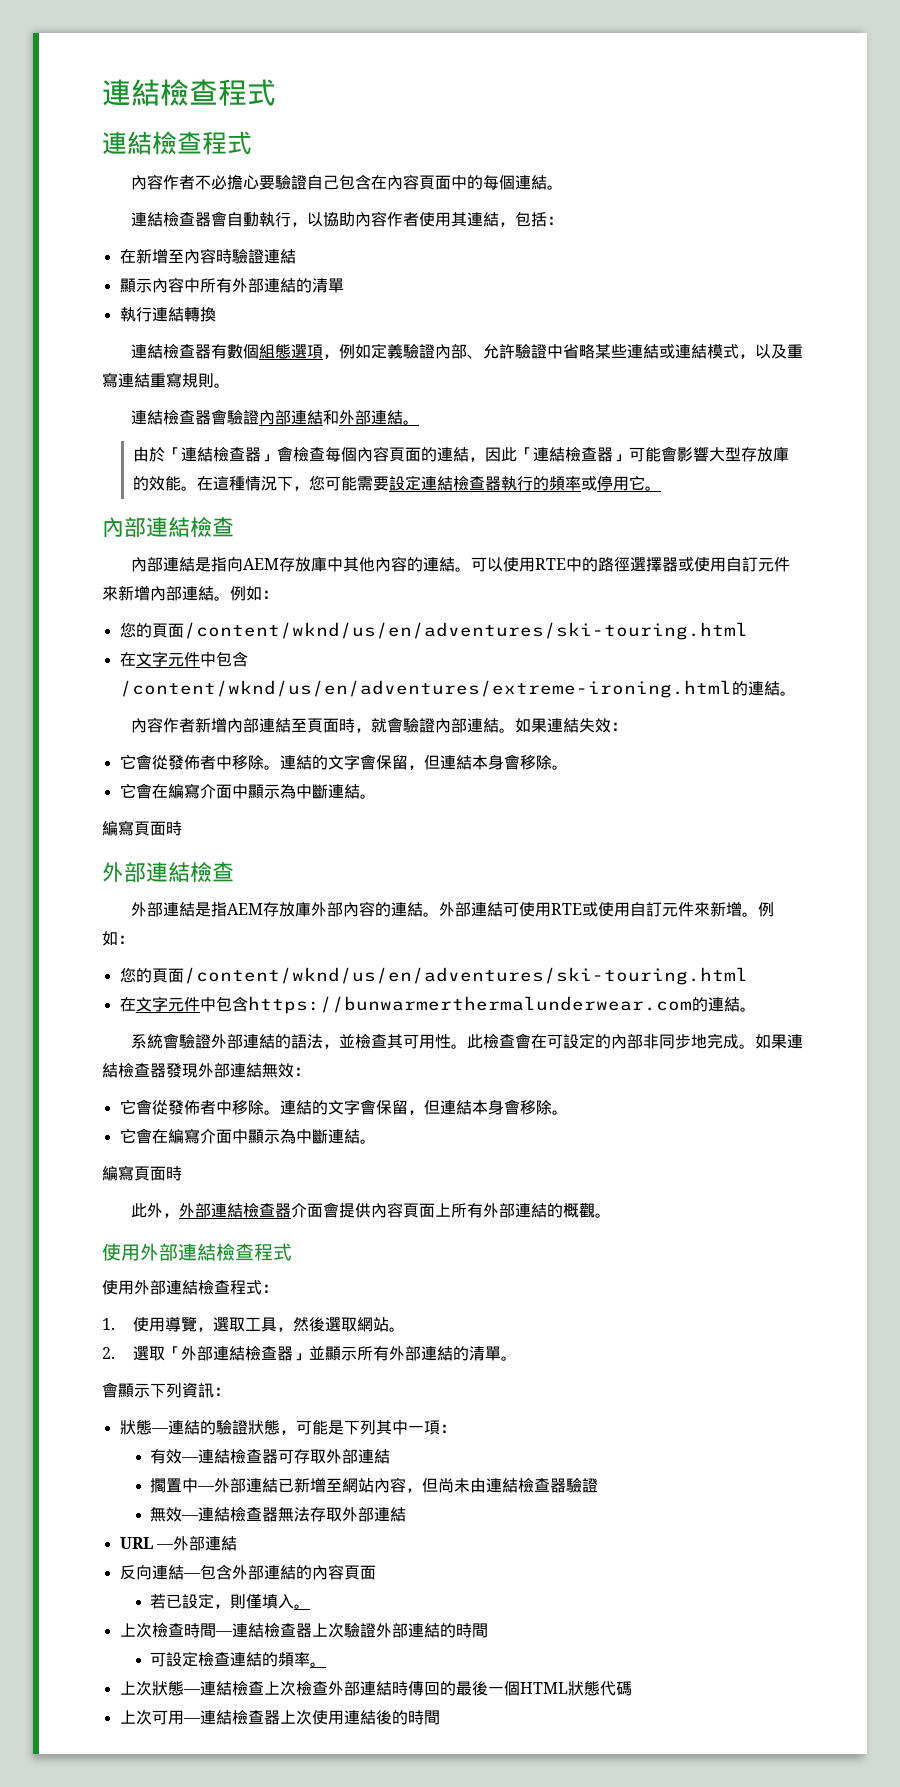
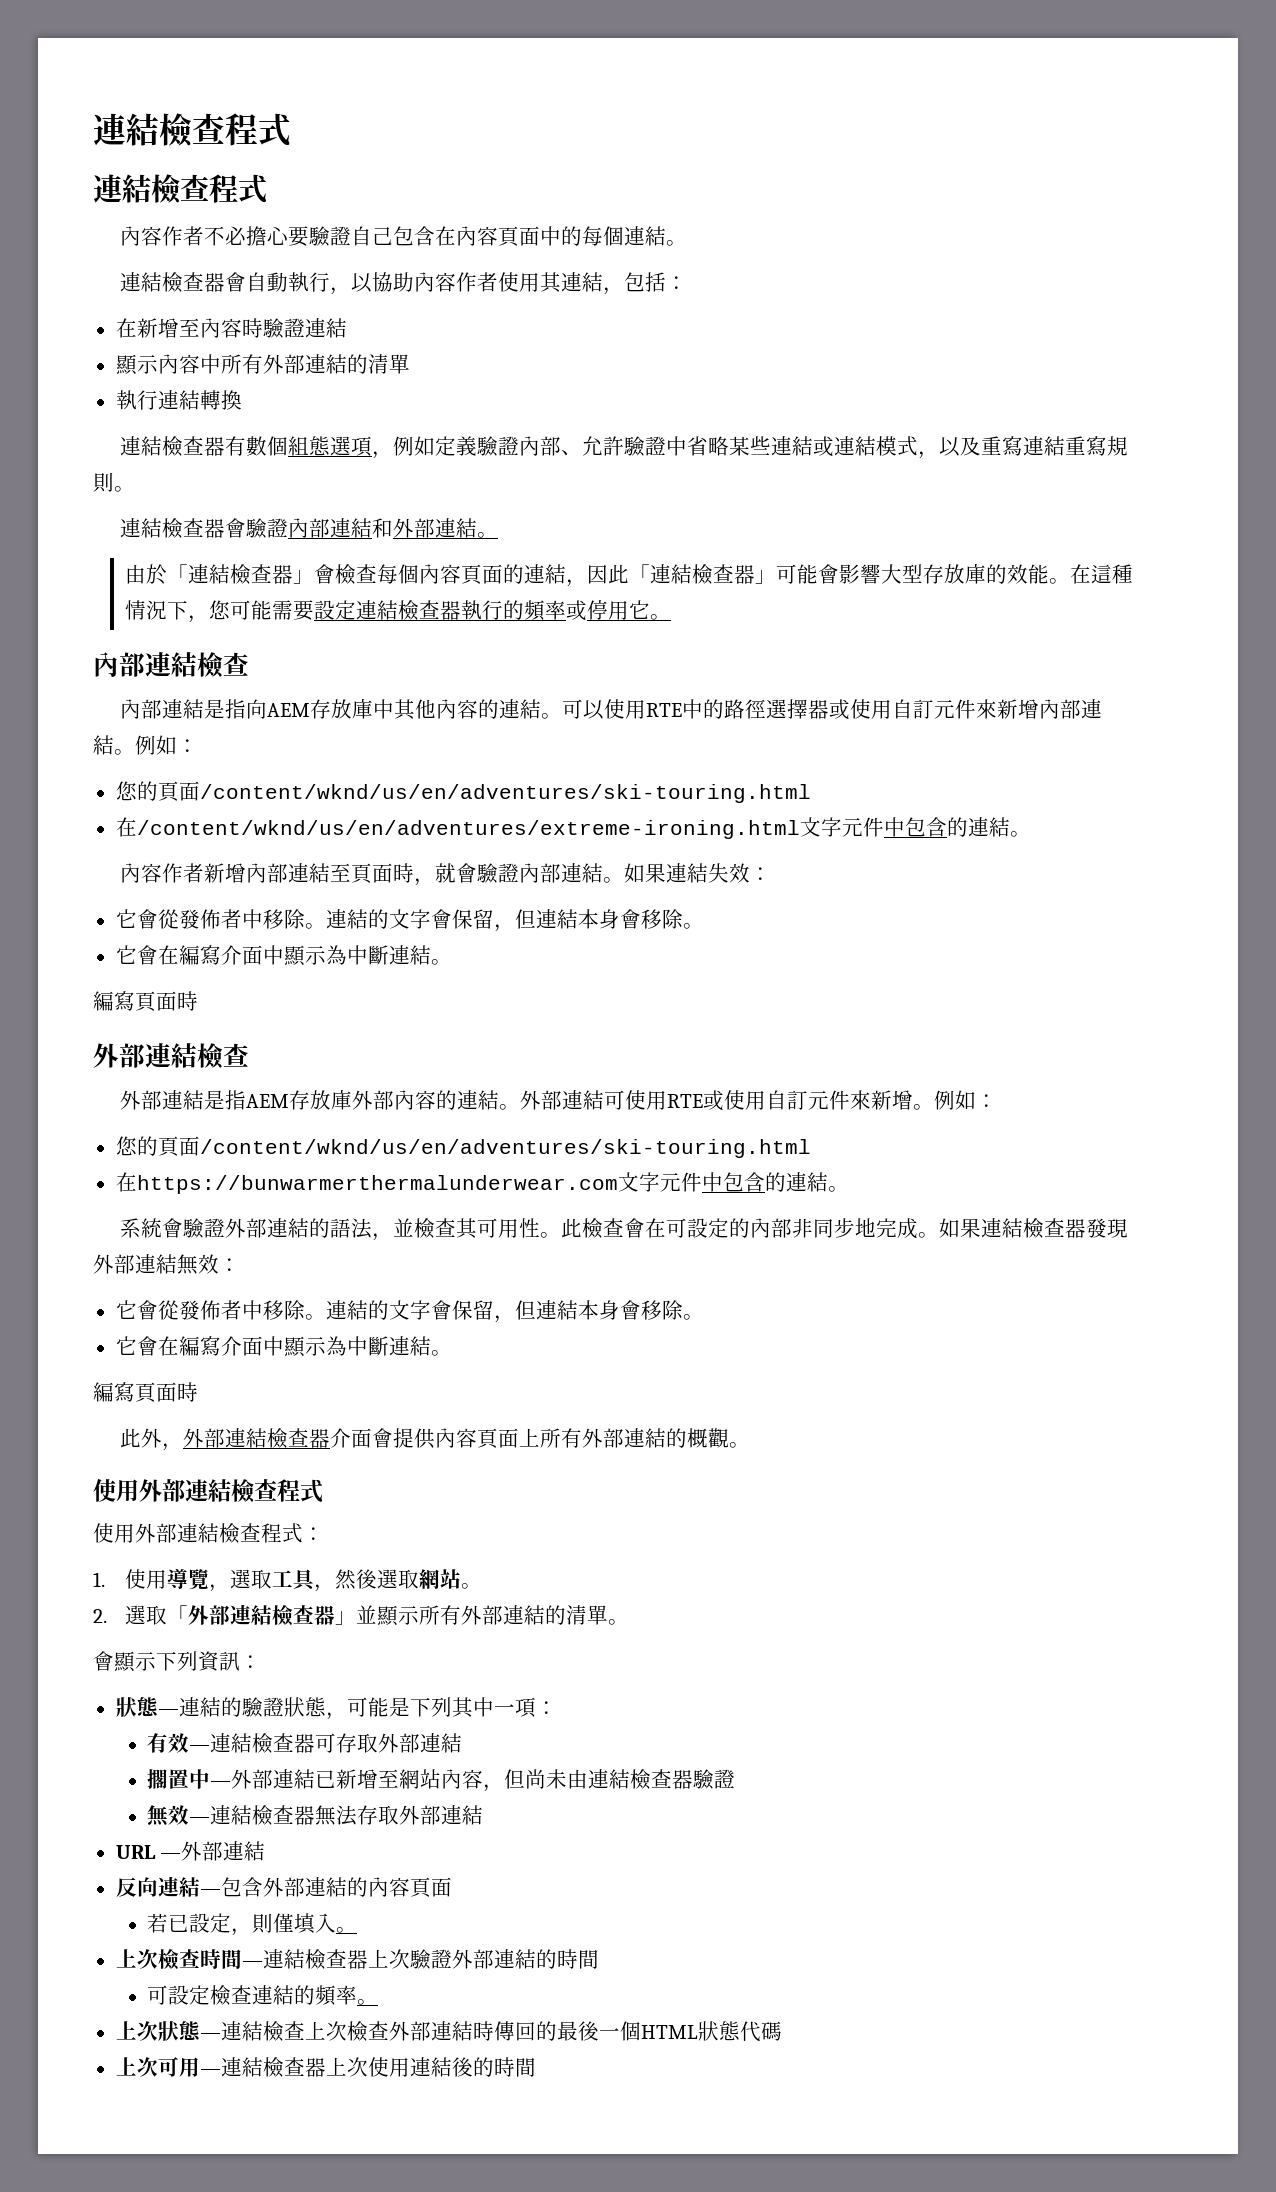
[135,651,248,667] [119,680,732,698] 文字元件中包含/content/wknd/us/en/adventures/extreme-ironing.html -> [136,817,947,839] /content/wknd/us/en/adventures/extreme-ironing.html文字元件中包含
[135,996,692,1014] 文字元件中包含https://bunwarmerthermalunderwear.com -> [136,1172,765,1194] https://bunwarmerthermalunderwear.com文字元件中包含

